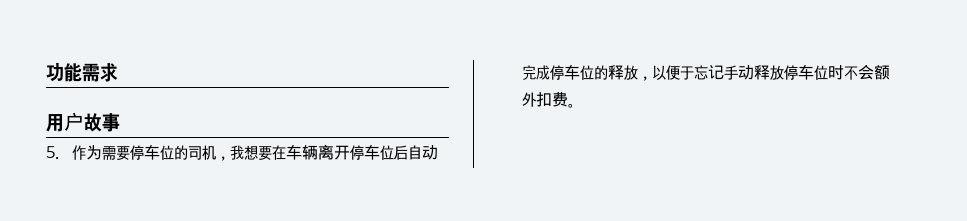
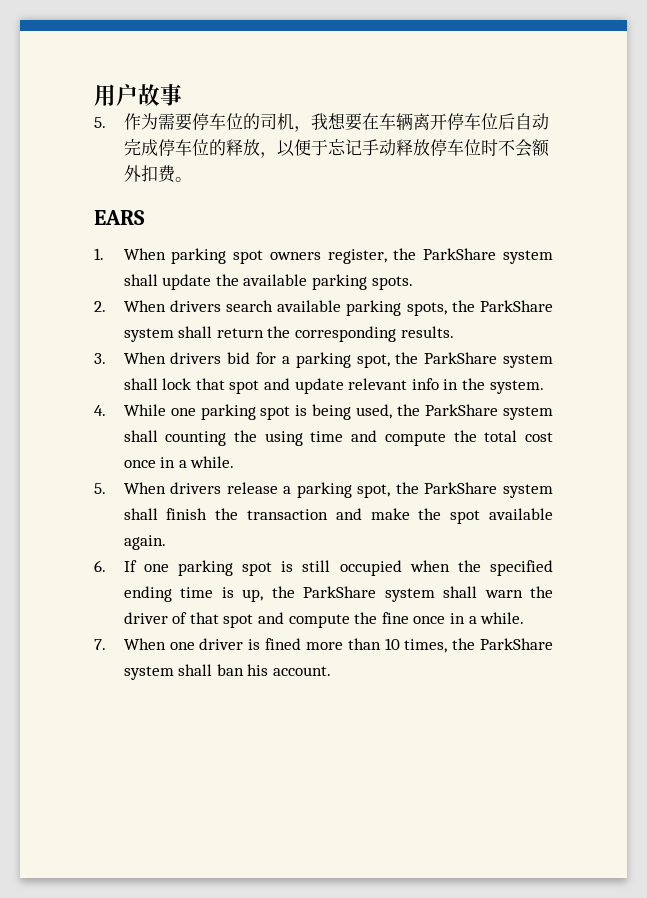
[46,62,118,82] 功能需求 // -> (94, 95) none
(576, 105) none -> [94,210,145,225] [94,248,553,264] [123,274,413,290] [94,300,553,316] [123,326,454,342] [94,352,553,368] [123,378,544,394] [94,404,553,420] [123,430,553,446] [123,456,235,468] [94,482,553,498] [123,508,553,524] [123,535,166,550] [94,560,553,576] [123,586,553,602] [123,612,525,628] [94,638,553,653] [123,664,332,680] // EARS // 1. When parking spot owners register, the ParkShare system shall update the available parking spots. // 2. When drivers search available parking spots, the ParkShare system shall return the corresponding results. // 3. When drivers bid for a parking spot, the ParkShare system shall lock that spot and update relevant info in the system. // 4. While one parking spot is being used, the ParkShare system shall counting the using time and compute the total cost once in a while. // 5. When drivers release a parking spot, the ParkShare system shall finish the transaction and make the spot available again. // 6. If one parking spot is still occupied when the specified ending time is up, the ParkShare system shall warn the driver of that spot and compute the fine once in a while. // 7. When one driver is fined more than 10 times, the ParkShare system shall ban his account.

